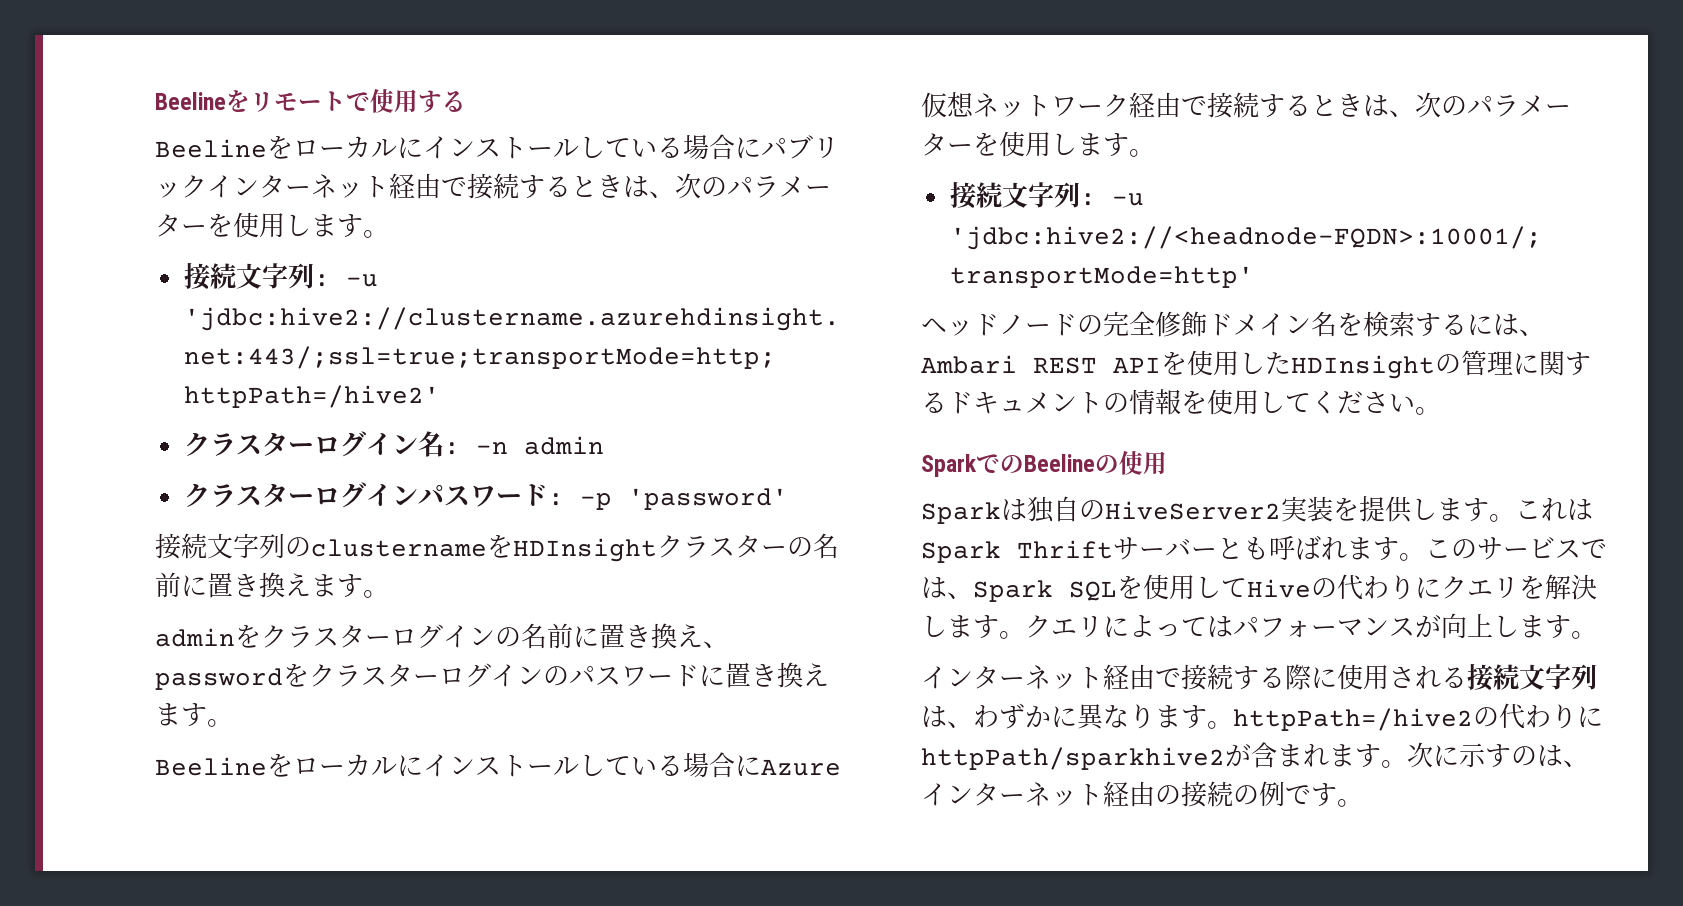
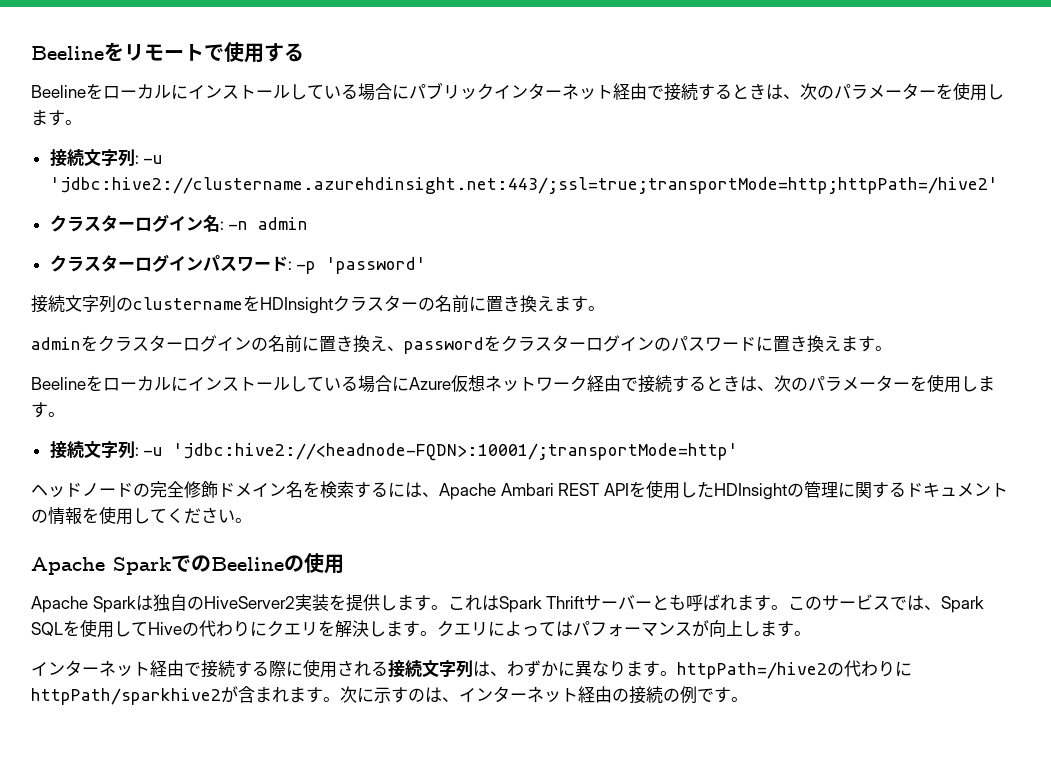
(1545, 332) none -> [439,483,496,500] Apache
(1441, 411) none -> [31,557,105,575] Apache
(1167, 463) none -> [31,596,88,613] Apache

